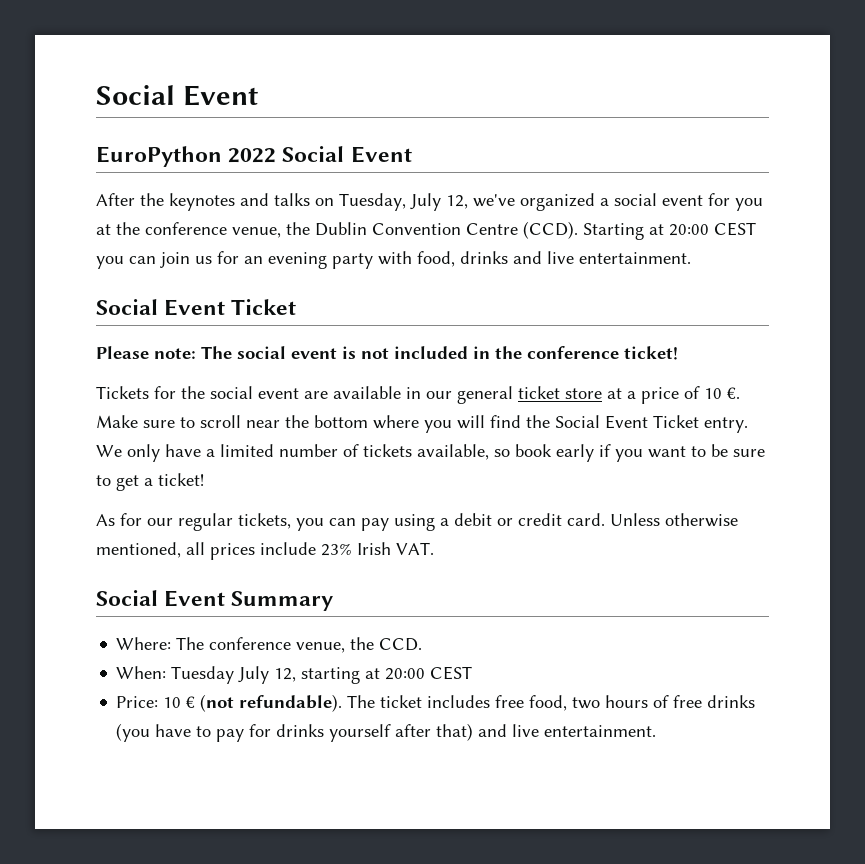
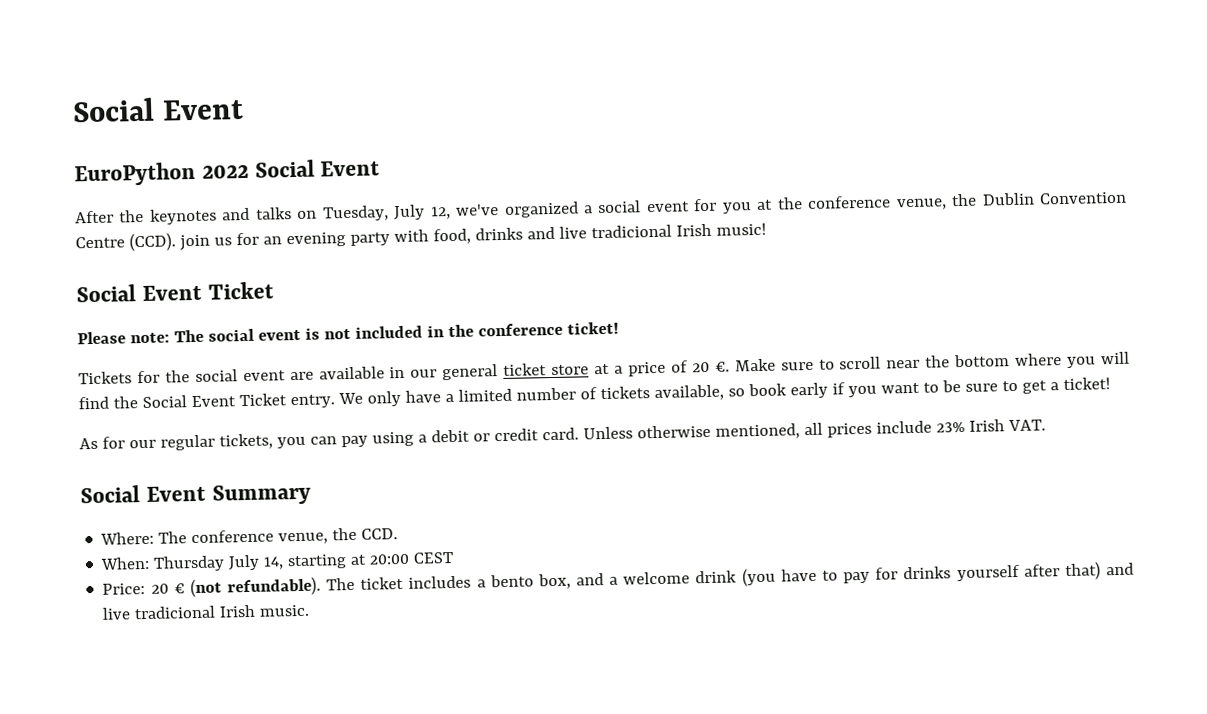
[583,222,756,240] [96,256,156,269] Starting at 20:00 CEST you can -> (176, 242) none
[579,252,691,264] entertainment. -> [590,222,767,239] tradicional Irish music!
[704,388,722,399] 10 -> [691,361,710,373] 20
[171,666,297,684] Tuesday July 12, -> [153,554,285,572] Thursday July 14,
[163,697,182,708] 10 -> [150,583,169,594] 20
[495,695,756,711] free food, two hours of free drinks -> [476,570,738,590] a bento box, and a welcome drink
[544,725,657,737] entertainment. -> [134,604,311,620] tradicional Irish music.

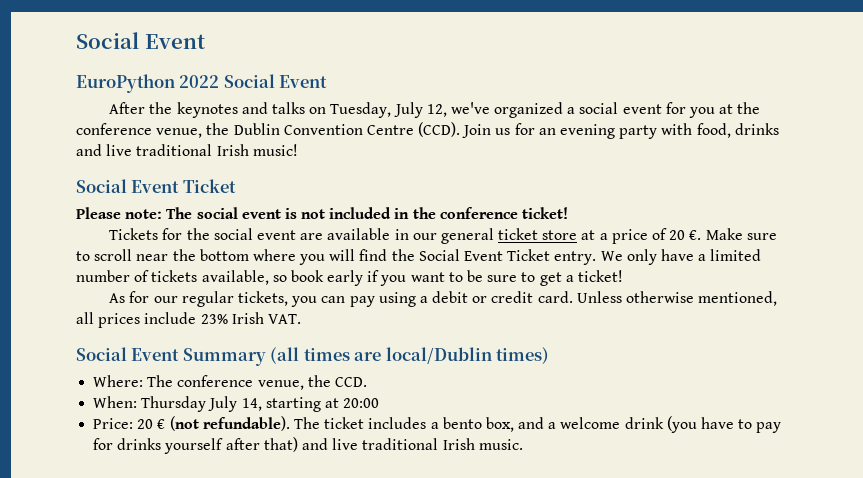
[178,234,210,251] join -> [462,124,492,138] Join
[590,224,672,239] tradicional -> [136,144,213,156] traditional
(311, 494) none -> [270,347,550,364] (all times are local/Dublin times)
[413,551,454,564] CEST -> (380, 403) none
[134,605,217,620] tradicional -> [362,438,439,450] traditional

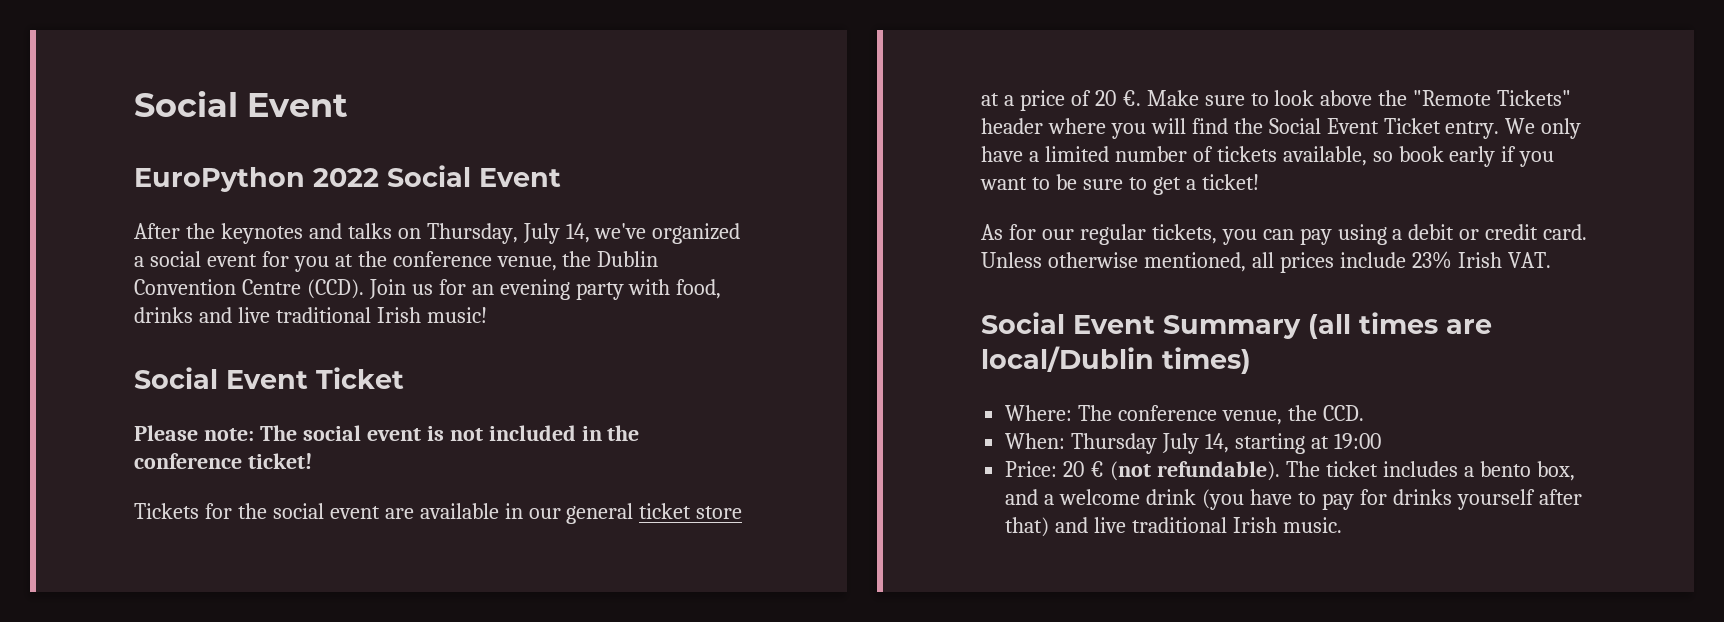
[330,102,447,118] Tuesday, July 12, -> [426,223,590,244] Thursday, July 14,
[94,249,249,261] scroll near the bottom -> [1274,90,1572,106] [981,118,1043,134] look above the "Remote Tickets" header
[343,398,380,408] 20:00 -> [1333,433,1381,449] 19:00

